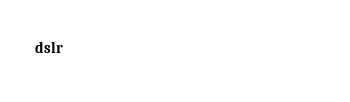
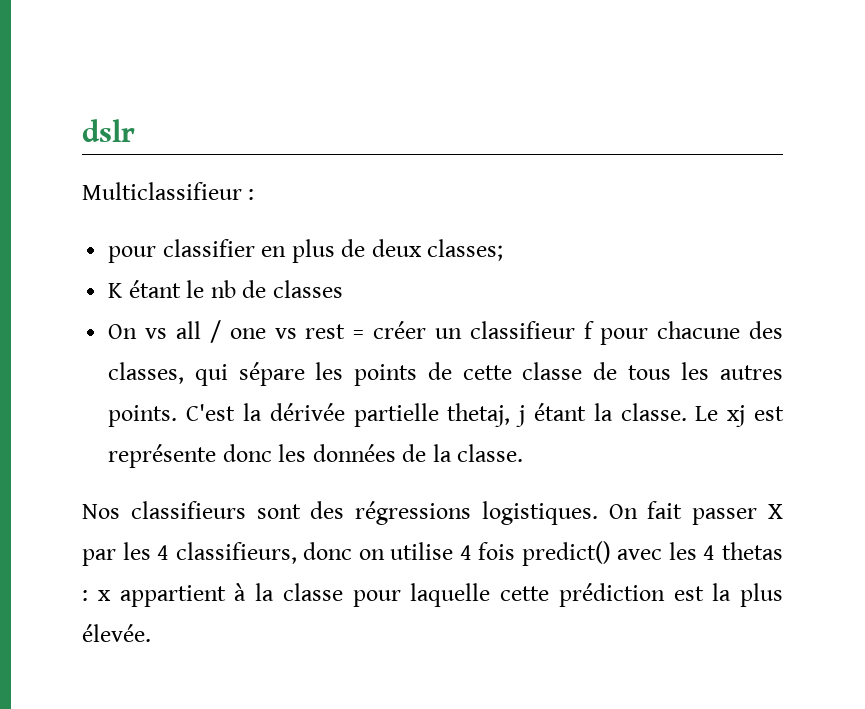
(63, 47) none -> [82,182,255,200] [108,239,504,263] [108,280,343,298] [108,320,783,345] [108,362,783,386] [108,403,784,427] [108,444,524,468] [82,501,784,525] [82,541,784,566] [82,583,783,607] [82,624,151,642] // Multiclassifieur : // pour classifier en plus de deux classes; // K étant le nb de classes // On vs all / one vs rest = créer un classifieur f pour chacune des classes, qui sépare les points de cette classe de tous les autres points. C'est la dérivée partielle thetaj, j étant la classe. Le xj est représente donc les données de la classe. // Nos classifieurs sont des régressions logistiques. On fait passer X par les 4 classifieurs, donc on utilise 4 fois predict() avec les 4 thetas : x appartient à la classe pour laquelle cette prédiction est la plus élevée.

